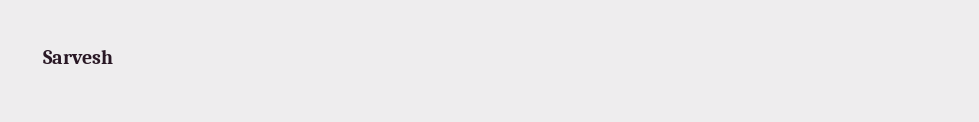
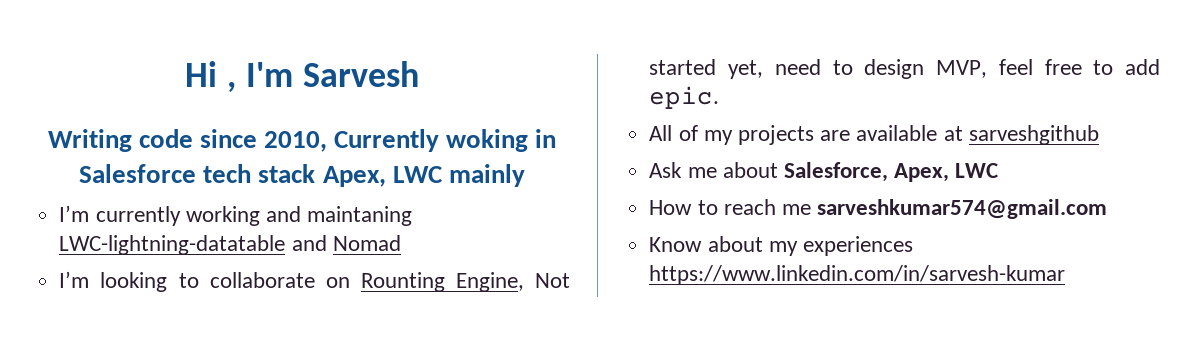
[43,49,113,64] Sarvesh -> [185,61,419,93] [47,129,557,152] [79,164,525,187] [59,205,413,226] [59,235,401,255] [59,271,570,292] [649,59,1160,79] [649,86,720,109] [649,125,1099,145] [649,162,999,182] [649,199,1108,219] [649,236,913,256] [649,265,1066,285] Hi , I'm Sarvesh // Writing code since 2010, Currently woking in Salesforce tech stack Apex, LWC mainly // I’m currently working and maintaning LWC-lightning-datatable and Nomad // I’m looking to collaborate on Rounting Engine, Not started yet, need to design MVP, feel free to add epic. // All of my projects are available at sarveshgithub // Ask me about Salesforce, Apex, LWC // How to reach me sarveshkumar574@gmail.com // Know about my experiences https://www.linkedin.com/in/sarvesh-kumar

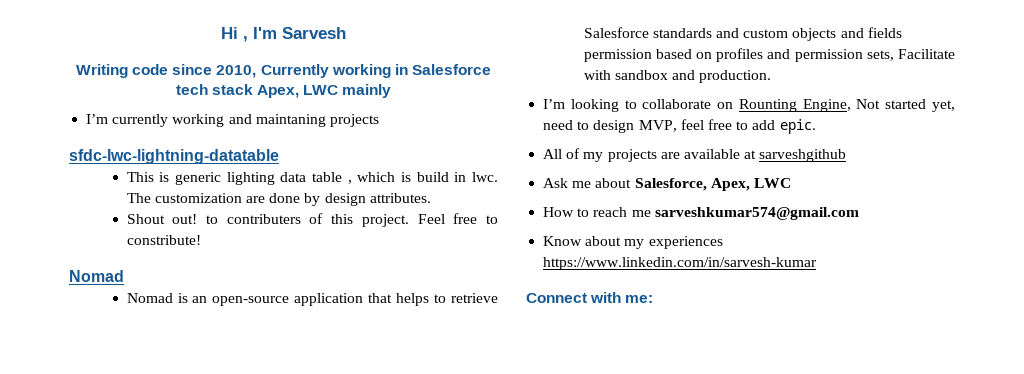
[446,129,529,152] woking -> [331,64,391,78] working
[59,235,401,255] LWC-lightning-datatable and Nomad -> [329,114,379,127] [69,149,279,164] [126,172,498,185] [126,193,431,206] [126,213,498,227] [126,235,201,245] [69,270,124,282] [126,293,498,306] [583,27,902,41] [583,48,955,62] [583,70,772,83] projects // sfdc-lwc-lightning-datatable // This is generic lighting data table , which is build in lwc. The customization are done by design attributes. // Shout out! to contributers of this project. Feel free to constribute! // Nomad // Nomad is an open-source application that helps to retrieve Salesforce standards and custom objects and fields permission based on profiles and permission sets, Facilitate with sandbox and production.
(1066, 275) none -> [526,292,654,303] // Connect with me:

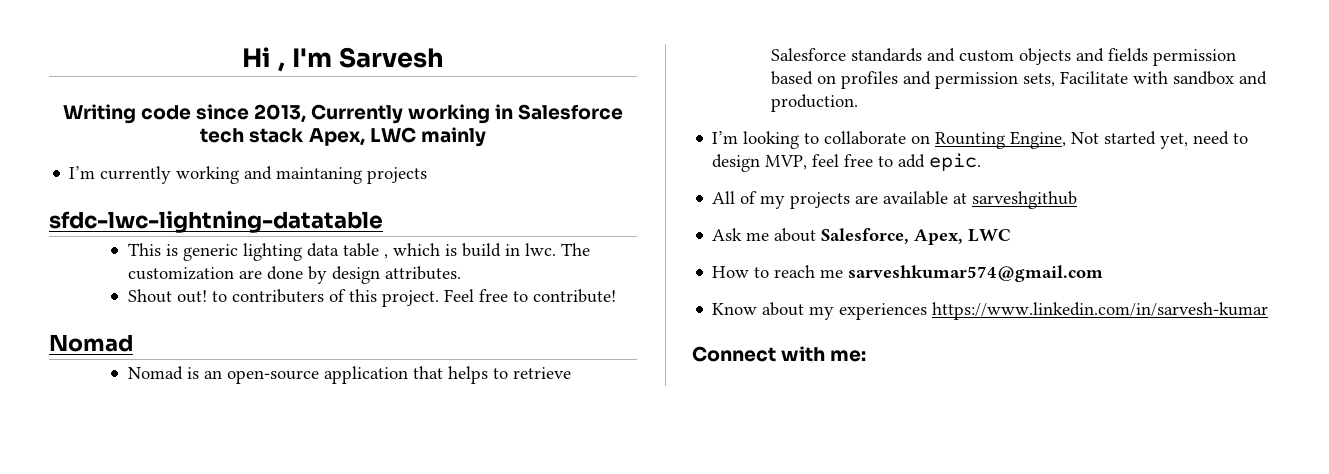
[216,65,257,78] 2010, -> [253,104,306,123] 2013,
[126,235,201,245] constribute! -> [532,289,616,303] contribute!

